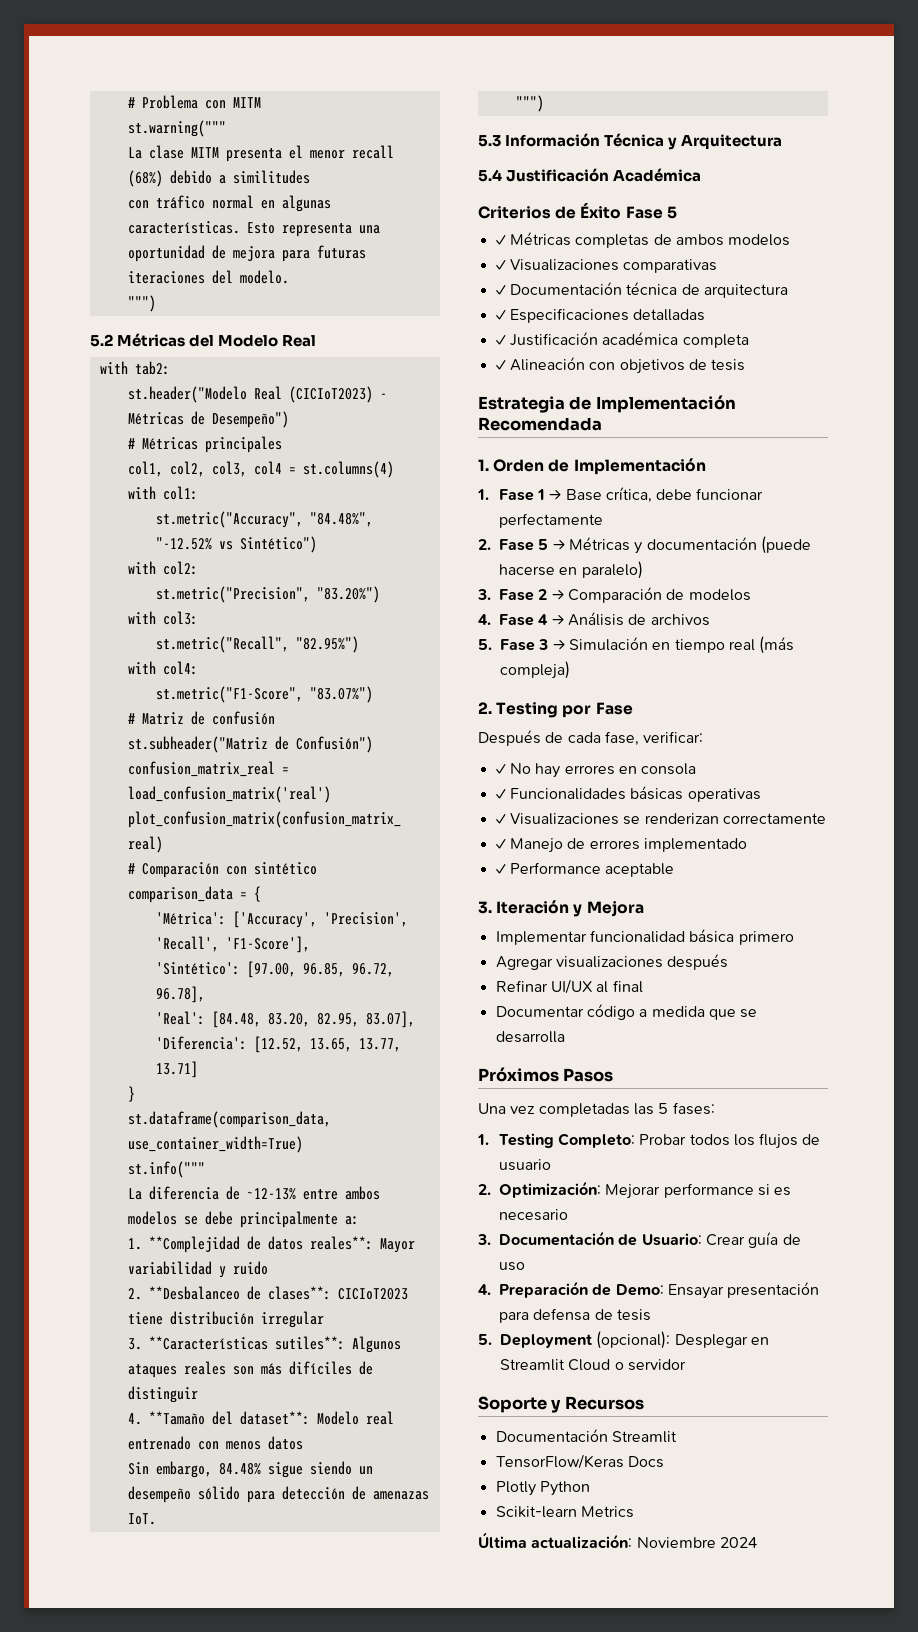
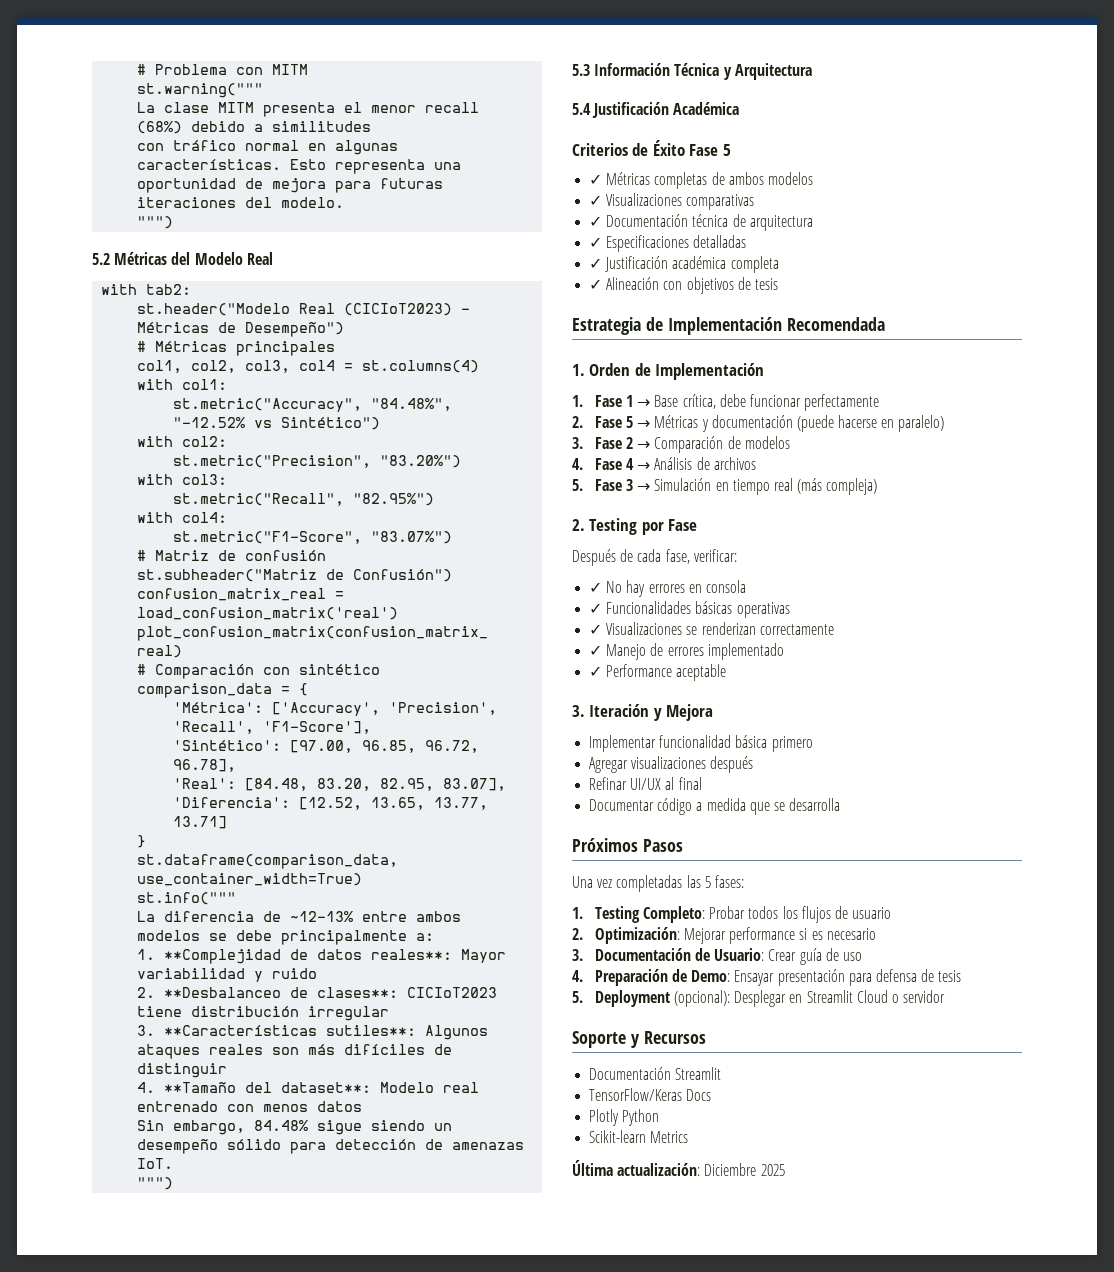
[636,1537,757,1548] Noviembre 2024 -> [704,1163,785,1176] Diciembre 2025

